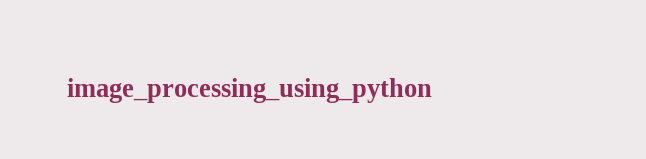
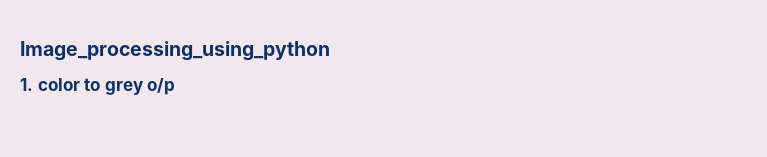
[67,78,432,103] image_processing_using_python -> [20,41,330,61] [20,78,176,95] Image_processing_using_python // 1. color to grey o/p

